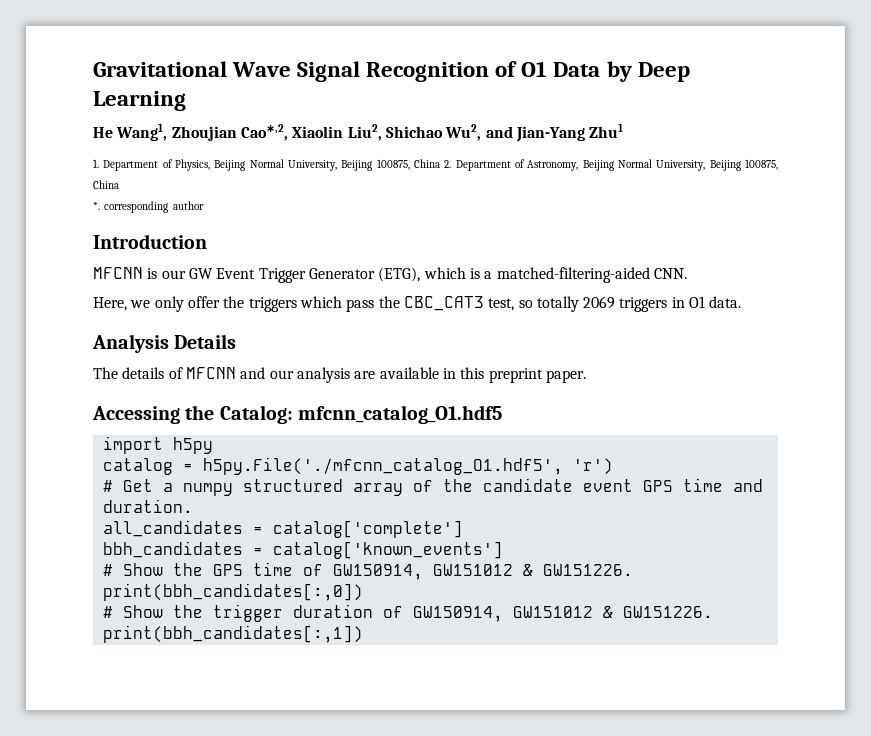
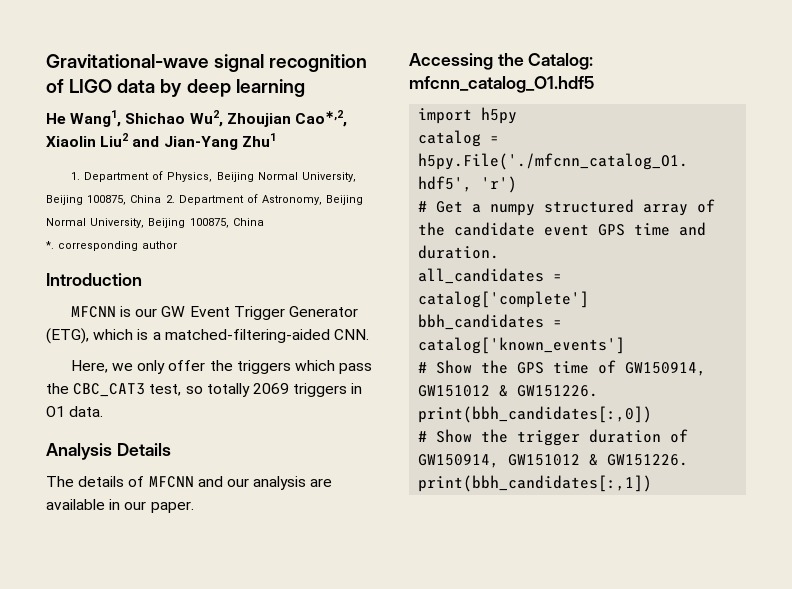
[93,61,690,82] [93,91,186,111] Gravitational Wave Signal Recognition of O1 Data by Deep Learning -> [46,54,368,72] [46,79,305,97] Gravitational-wave signal recognition of LIGO data by deep learning
(168, 132) none -> [125,110,223,127] Shichao Wu2,
[347,124,482,141] Liu2, Shichao Wu2, -> [100,133,129,147] Liu2
[460,367,543,383] this preprint -> [124,501,147,510] our

